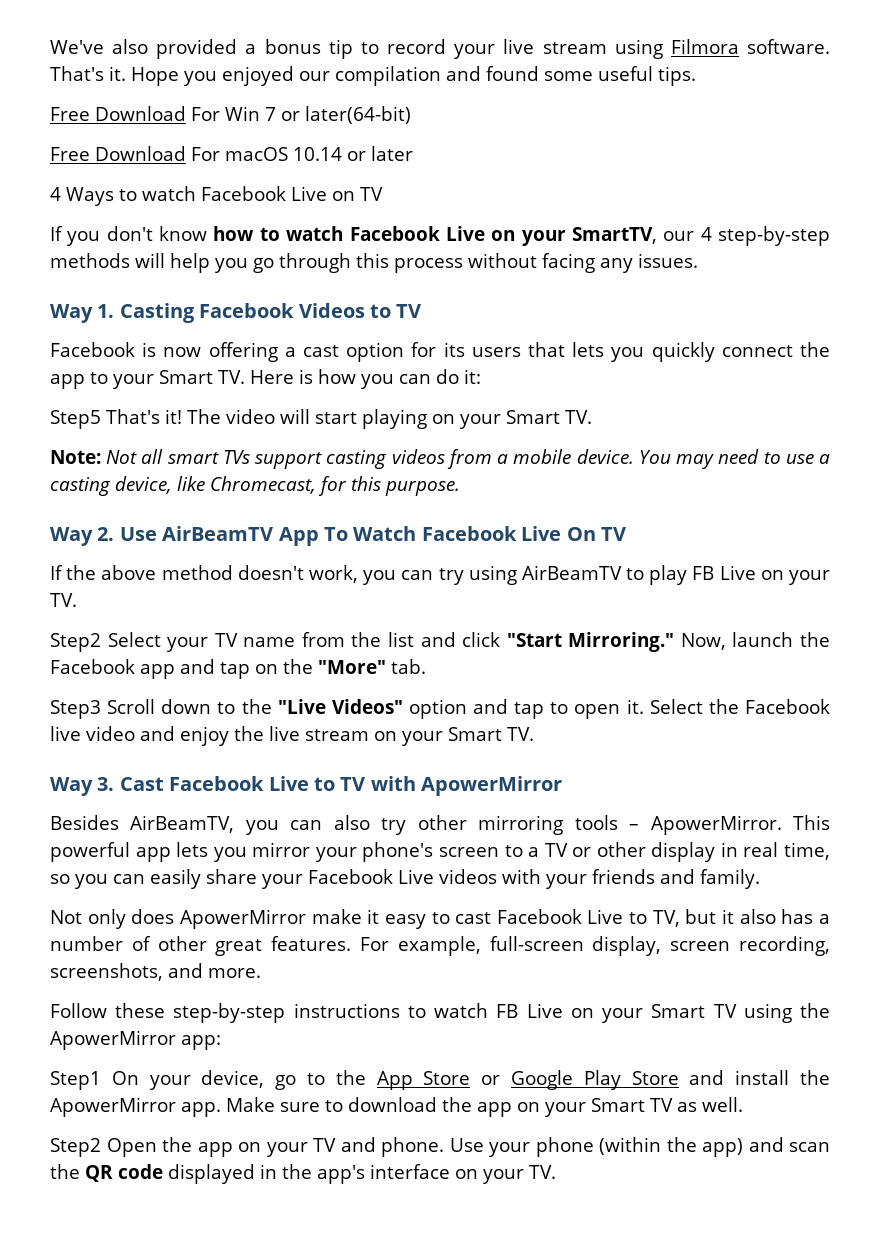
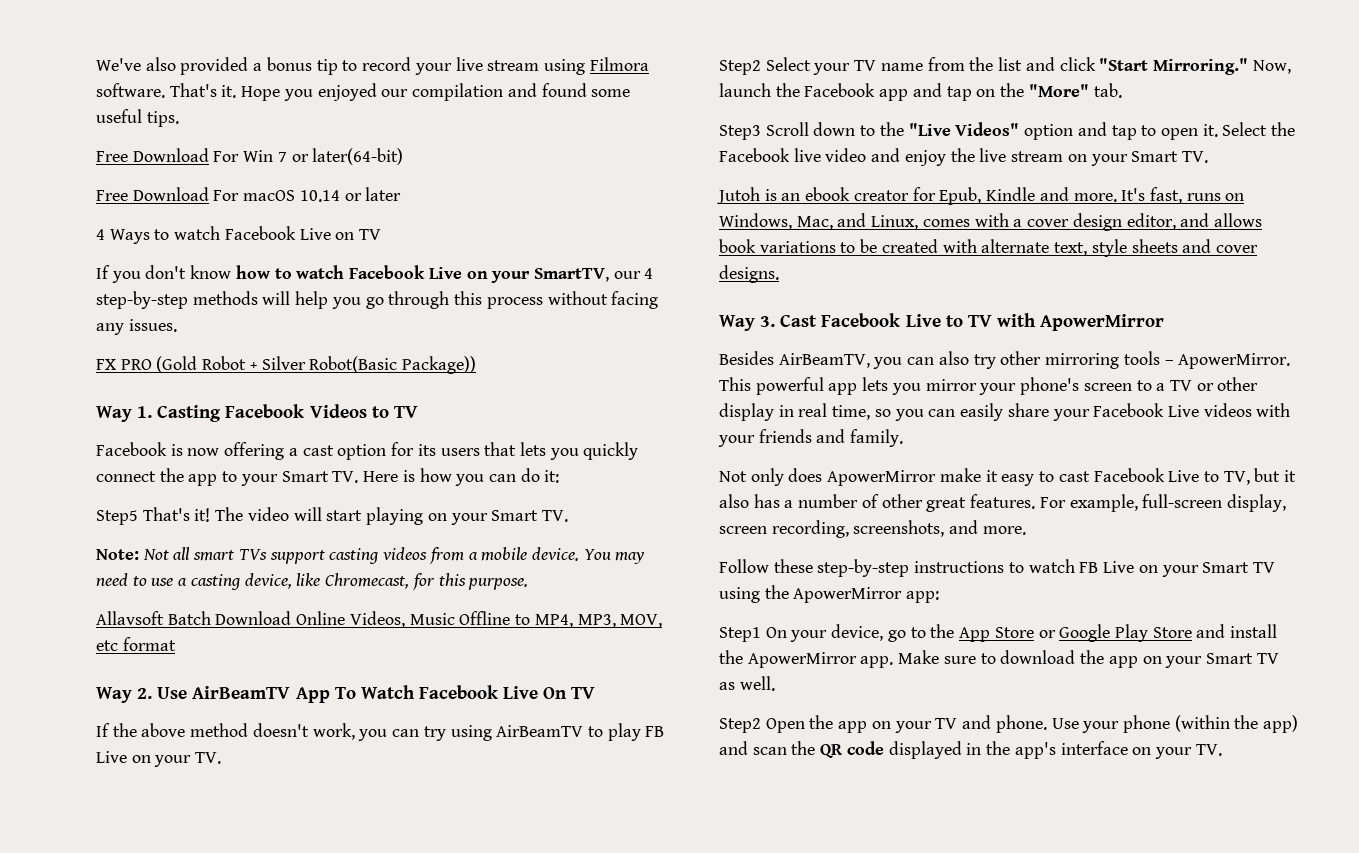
(698, 260) none -> [96,356,477,374] // FX PRO (Gold Robot + Silver Robot(Basic Package))
(460, 488) none -> [96,611,663,628] [96,637,176,651] // Allavsoft Batch Download Online Videos, Music Offline to MP4, MP3, MOV, etc format
(534, 734) none -> [717,187,1245,205] [719,213,1262,231] [719,239,1258,257] [719,265,779,283] // Jutoh is an ebook creator for Epub, Kindle and more. It's fast, runs on Windows, Mac, and Linux, comes with a cover design editor, and allows book variations to be created with alternate text, style sheets and cover designs.

